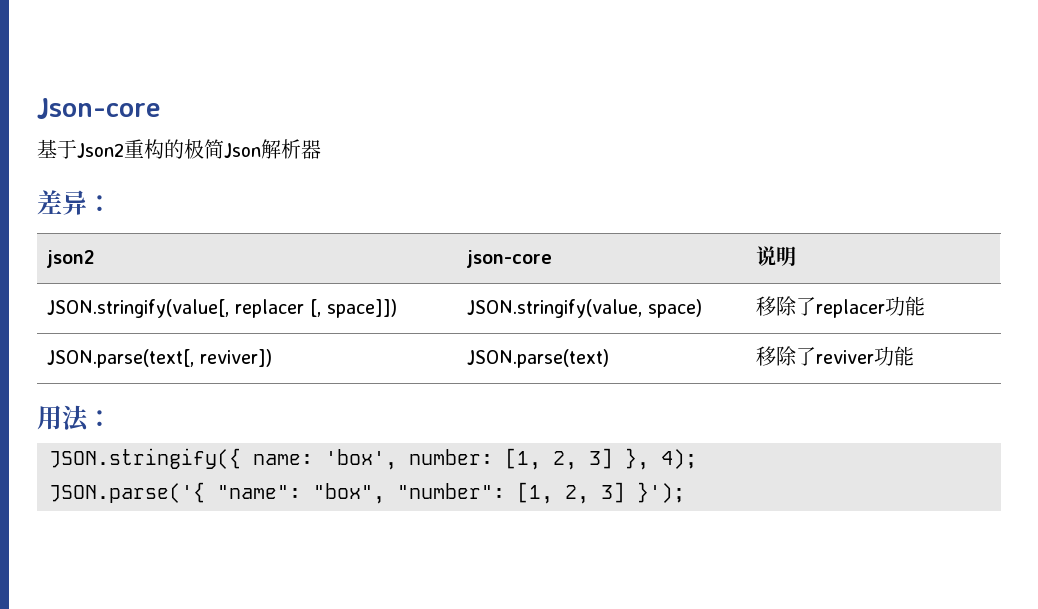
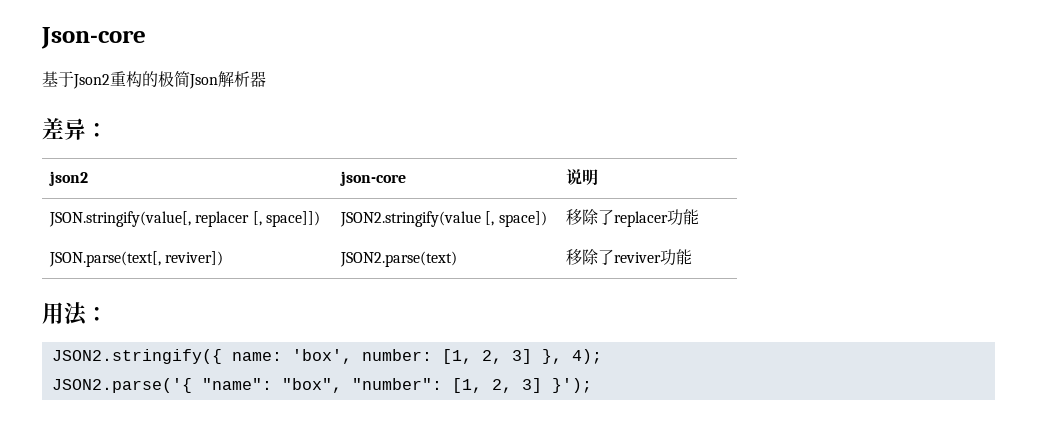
[467,299,703,318] JSON.stringify(value, space) -> [340,211,547,227] JSON2.stringify(value [, space])
[467,349,610,368] JSON.parse(text) -> [340,251,458,267] JSON2.parse(text)
[49,448,241,469] JSON.stringify({ -> [51,349,222,364] JSON2.stringify({
[49,482,205,503] JSON.parse('{ -> [51,378,192,393] JSON2.parse('{

